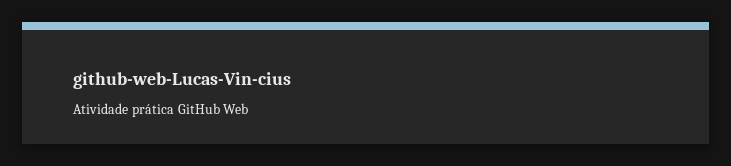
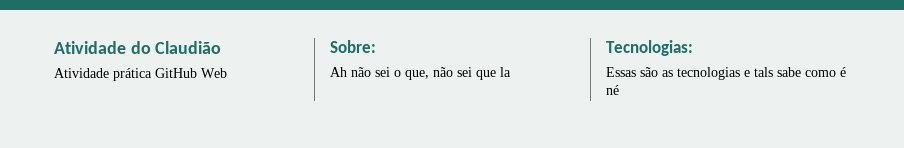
[73,72,291,89] github-web-Lucas-Vin-cius -> [54,41,222,54] Atividade do Claudião
(249, 108) none -> [330,40,376,53] [330,67,511,80] [606,40,693,56] [606,67,846,80] [606,85,619,95] // Sobre: // Ah não sei o que, não sei que la // Tecnologias: // Essas são as tecnologias e tals sabe como é né

